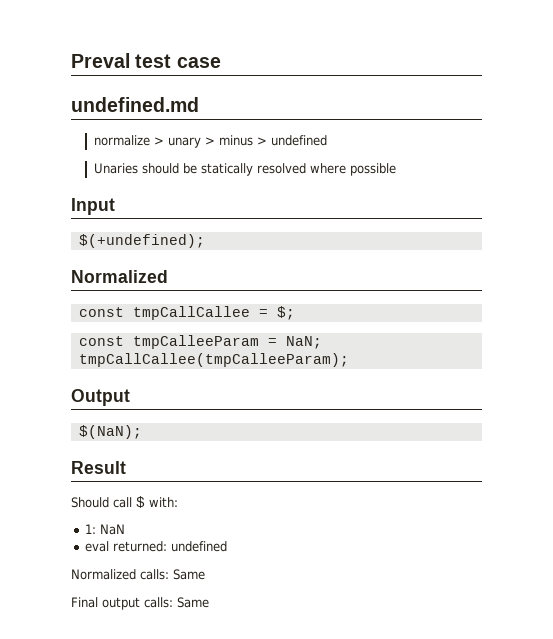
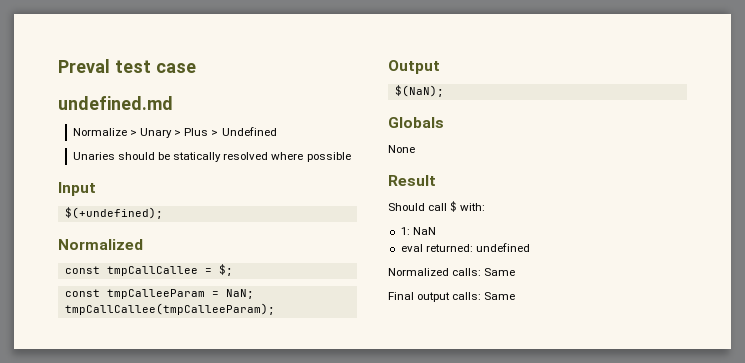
[93,135,327,148] normalize > unary > minus > undefined -> [72,127,277,138] Normalize > Unary > Plus > Undefined
(142, 432) none -> [388,117,444,128] [388,145,415,153] // Globals // None

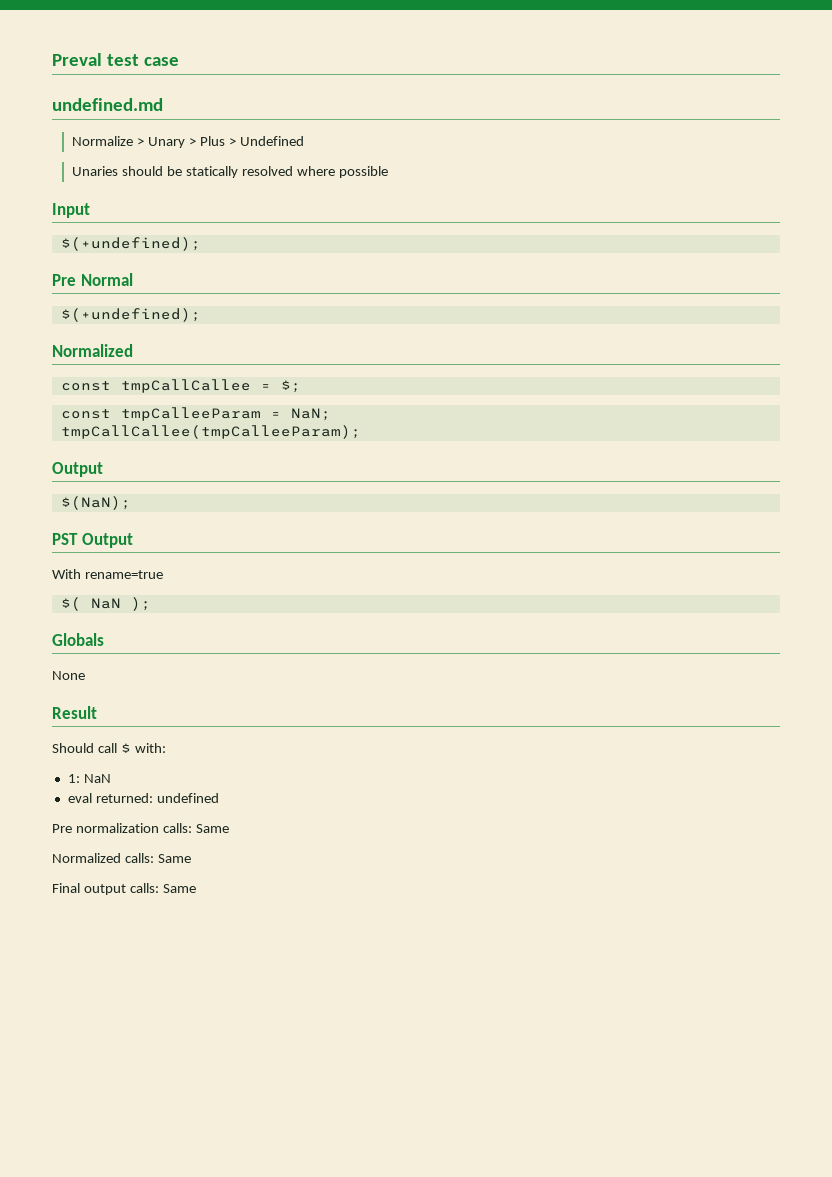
(163, 213) none -> [52,273,133,286] [60,308,201,322] // Pre Normal // $(+undefined);
(444, 91) none -> [52,533,133,548] [52,569,163,579] [60,597,151,611] // PST Output // With rename=true // $( NaN );
(530, 247) none -> [52,823,229,833] // Pre normalization calls: Same

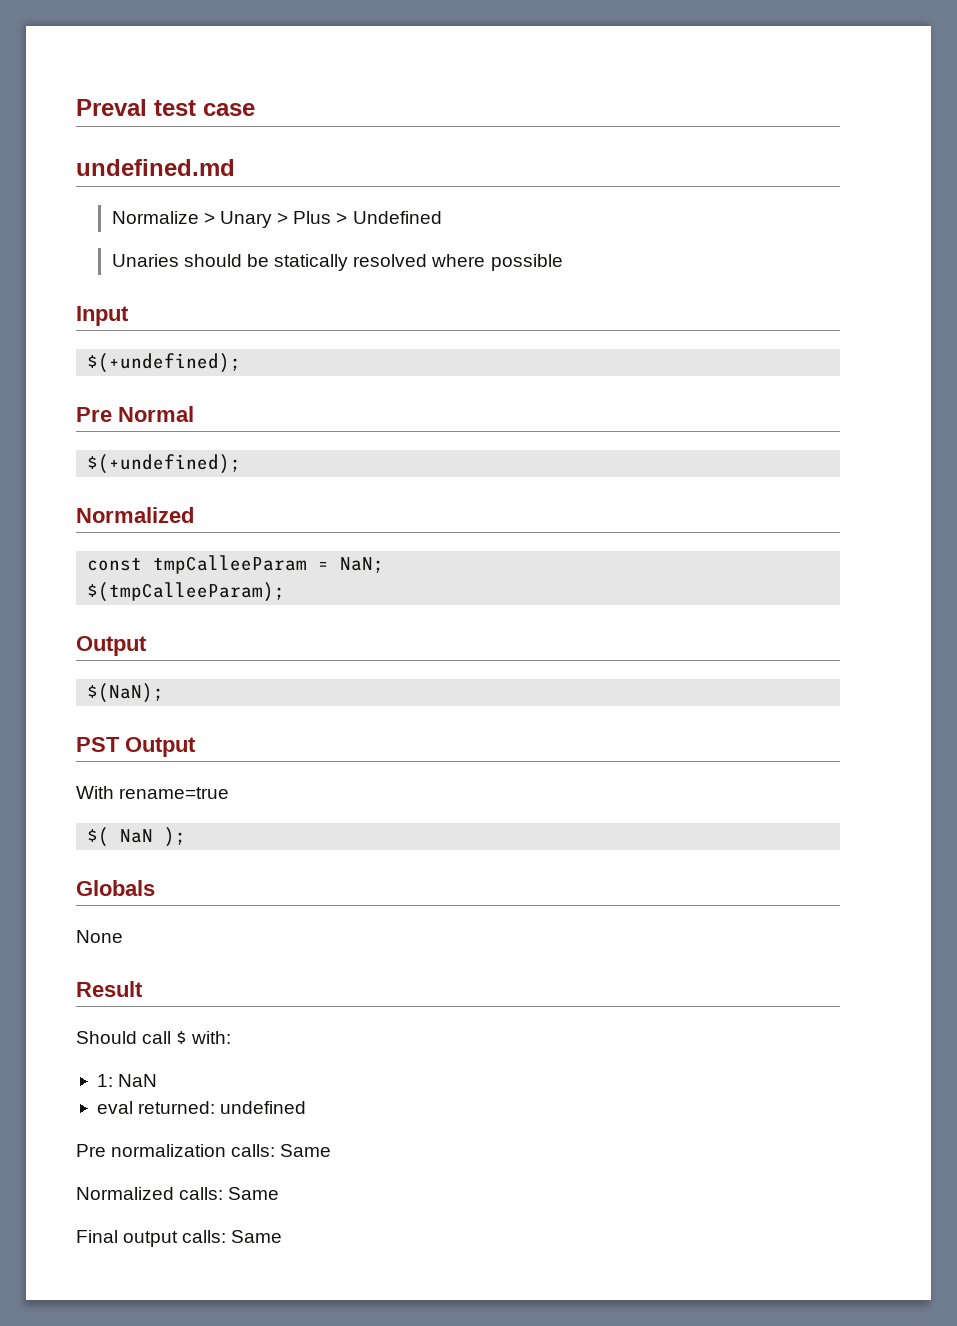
[60,379,301,393] // const tmpCallCallee = $; -> (194, 515) none
[60,425,361,439] tmpCallCallee(tmpCalleeParam); -> [87,582,286,602] $(tmpCalleeParam);

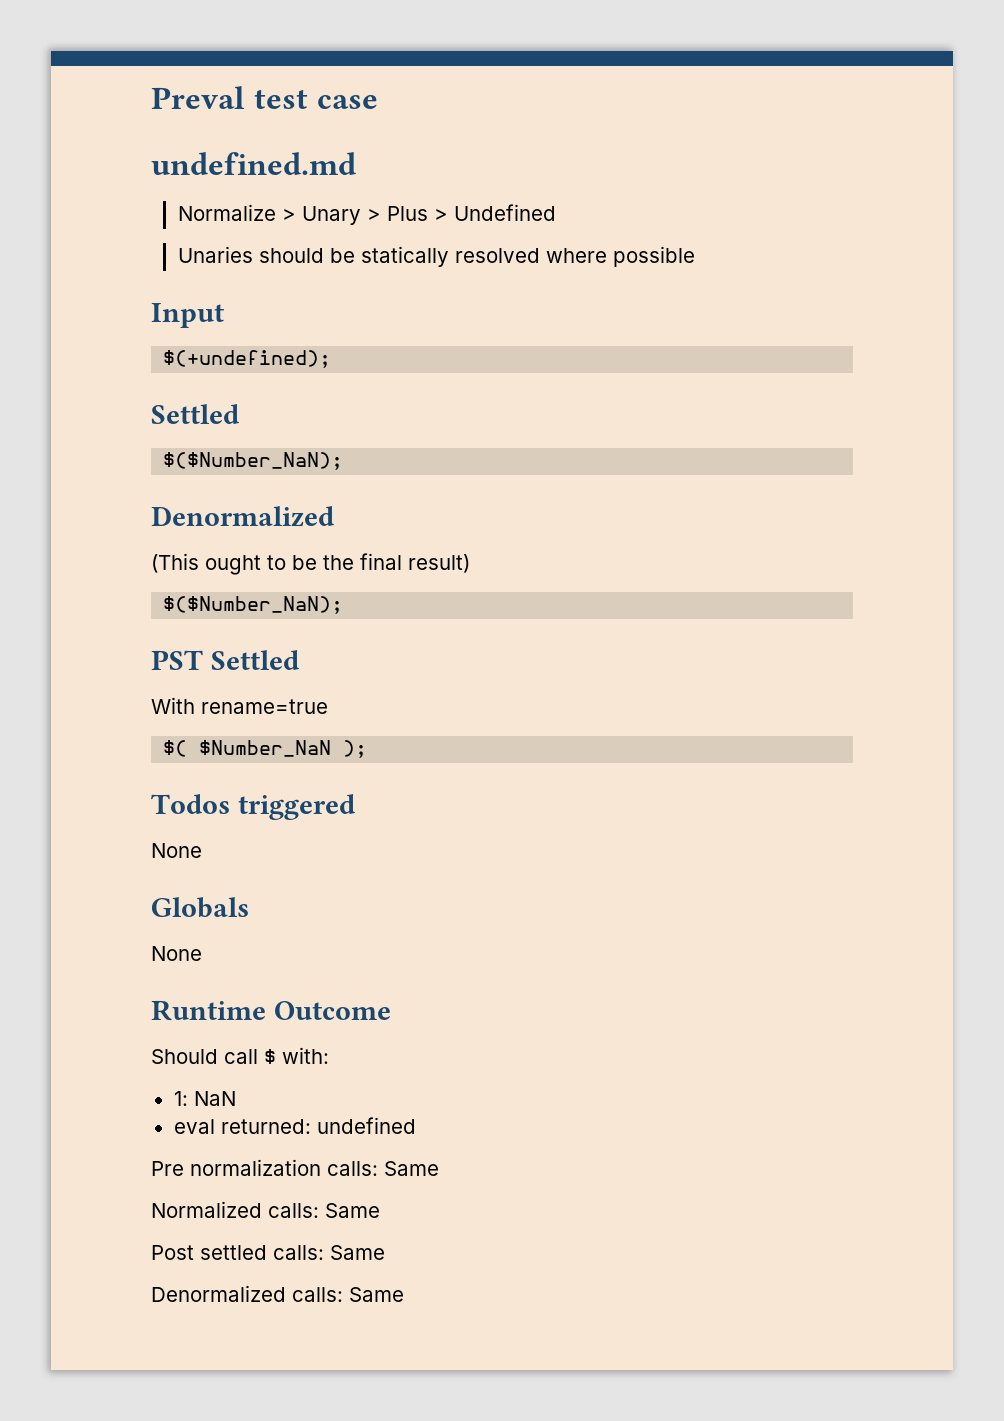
[76,406,194,422] [87,454,242,474] [76,507,194,523] [87,555,385,574] [87,582,286,602] [76,636,147,656] [87,683,165,703] Pre Normal // $(+undefined); // Normalized // const tmpCalleeParam = NaN; // $(tmpCalleeParam); // Output // $(NaN); -> [151,404,239,424] [163,452,344,470] [151,506,334,527] [151,553,470,575] [163,596,344,614] Settled // $($Number_NaN); // Denormalized // (This ought to be the final result) // $($Number_NaN);
[125,737,196,757] Output -> [210,650,299,670] Settled
[120,829,154,843] NaN -> [199,740,332,757] $Number_NaN
(187, 837) none -> [151,794,355,820] [151,843,202,858] // Todos triggered // None
[76,981,143,997] Result -> [151,1000,391,1021] Runtime Outcome
[76,1230,283,1247] Final output calls: Same -> [151,1245,385,1260] [151,1285,404,1302] Post settled calls: Same // Denormalized calls: Same

